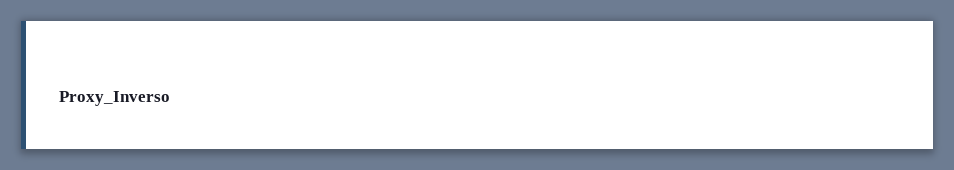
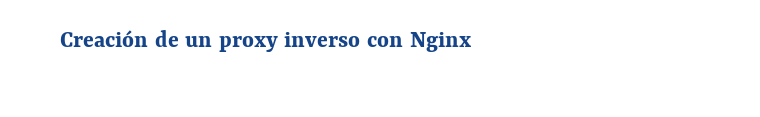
[59,91,170,106] Proxy_Inverso -> [60,30,471,52] Creación de un proxy inverso con Nginx

